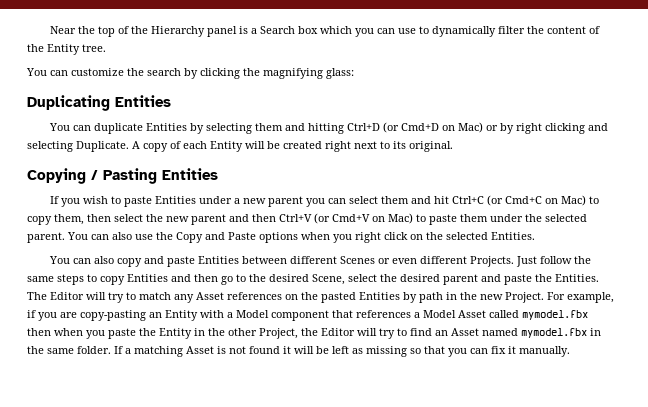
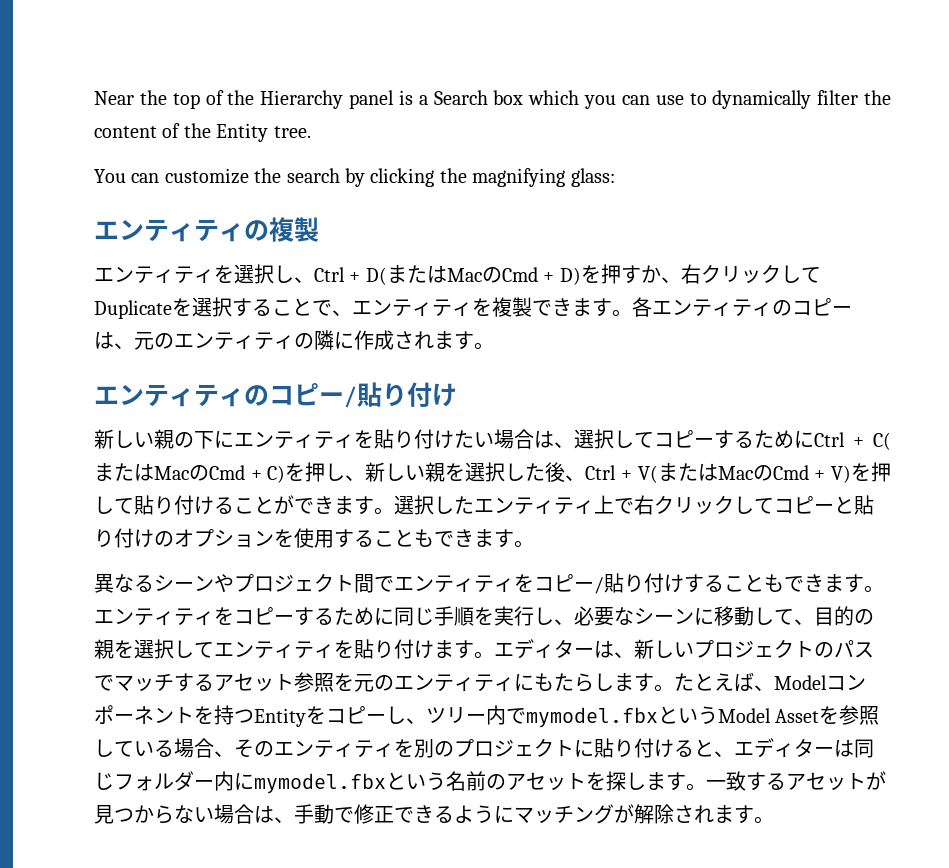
[27,95,171,111] [48,122,608,134] [27,141,453,152] [27,168,218,184] [49,195,599,207] [27,213,587,225] [27,232,535,243] [48,256,591,267] [27,274,599,285] [27,292,614,303] [27,310,588,321] [27,328,601,339] [27,346,570,357] Duplicating Entities // You can duplicate Entities by selecting them and hitting Ctrl+D (or Cmd+D on Mac) or by right clicking and selecting Duplicate. A copy of each Entity will be created right next to its original. // Copying / Pasting Entities // If you wish to paste Entities under a new parent you can select them and hit Ctrl+C (or Cmd+C on Mac) to copy them, then select the new parent and then Ctrl+V (or Cmd+V on Mac) to paste them under the selected parent. You can also use the Copy and Paste options when you right click on the selected Entities. // You can also copy and paste Entities between different Scenes or even different Projects. Just follow the same steps to copy Entities and then go to the desired Scene, select the desired parent and paste the Entities. The Editor will try to match any Asset references on the pasted Entities by path in the new Project. For example, if you are copy-pasting an Entity with a Model component that references a Model Asset called mymodel.fbx then when you paste the Entity in the other Project, the Editor will try to find an Asset named mymodel.fbx in the same folder. If a matching Asset is not found it will be left as missing so that you can fix it manually. -> [94,217,319,242] [94,264,821,285] [94,297,852,319] [94,330,494,350] [94,382,457,408] [94,429,891,450] [94,462,891,483] [94,495,874,515] [94,528,534,548] [94,573,884,594] [94,606,874,626] [94,639,874,659] [94,672,866,692] [94,705,880,728] [94,738,874,758] [94,771,886,794] [94,804,774,824] エンティティの複製 // エンティティを選択し、Ctrl + D(またはMacのCmd + D)を押すか、右クリックしてDuplicateを選択することで、エンティティを複製できます。各エンティティのコピーは、元のエンティティの隣に作成されます。 // エンティティのコピー/貼り付け // 新しい親の下にエンティティを貼り付けたい場合は、選択してコピーするためにCtrl + C(またはMacのCmd + C)を押し、新しい親を選択した後、Ctrl + V(またはMacのCmd + V)を押して貼り付けることができます。選択したエンティティ上で右クリックしてコピーと貼り付けのオプションを使用することもできます。 // 異なるシーンやプロジェクト間でエンティティをコピー/貼り付けすることもできます。エンティティをコピーするために同じ手順を実行し、必要なシーンに移動して、目的の親を選択してエンティティを貼り付けます。エディターは、新しいプロジェクトのパスでマッチするアセット参照を元のエンティティにもたらします。たとえば、Modelコンポーネントを持つEntityをコピーし、ツリー内でmymodel.fbxというModel Assetを参照している場合、そのエンティティを別のプロジェクトに貼り付けると、エディターは同じフォルダー内にmymodel.fbxという名前のアセットを探します。一致するアセットが見つからない場合は、手動で修正できるようにマッチングが解除されます。

